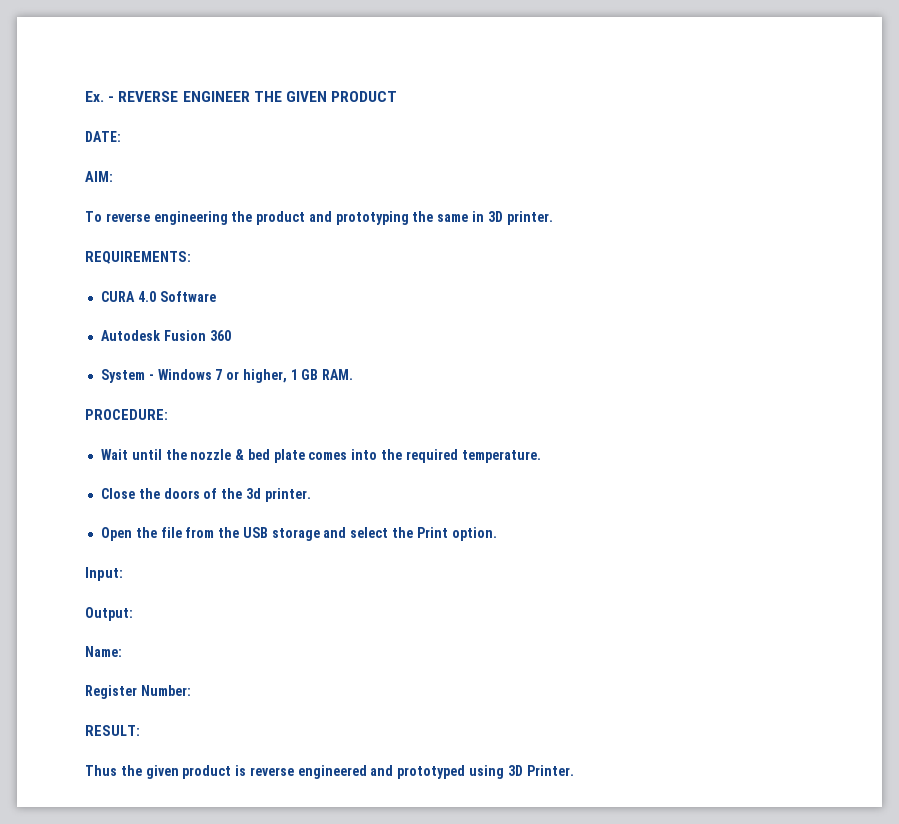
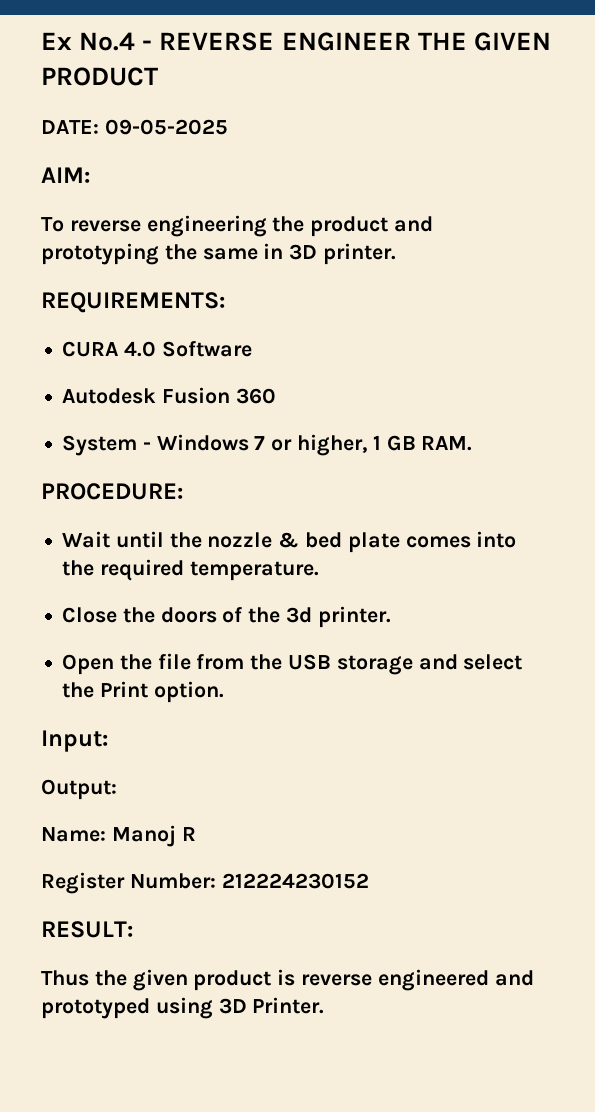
[85,91,104,102] Ex. -> [41,32,136,51] Ex No.4
(121, 136) none -> [104,119,228,135] 09-05-2025
(122, 651) none -> [111,825,196,847] Manoj R
(191, 690) none -> [221,873,369,889] 212224230152

